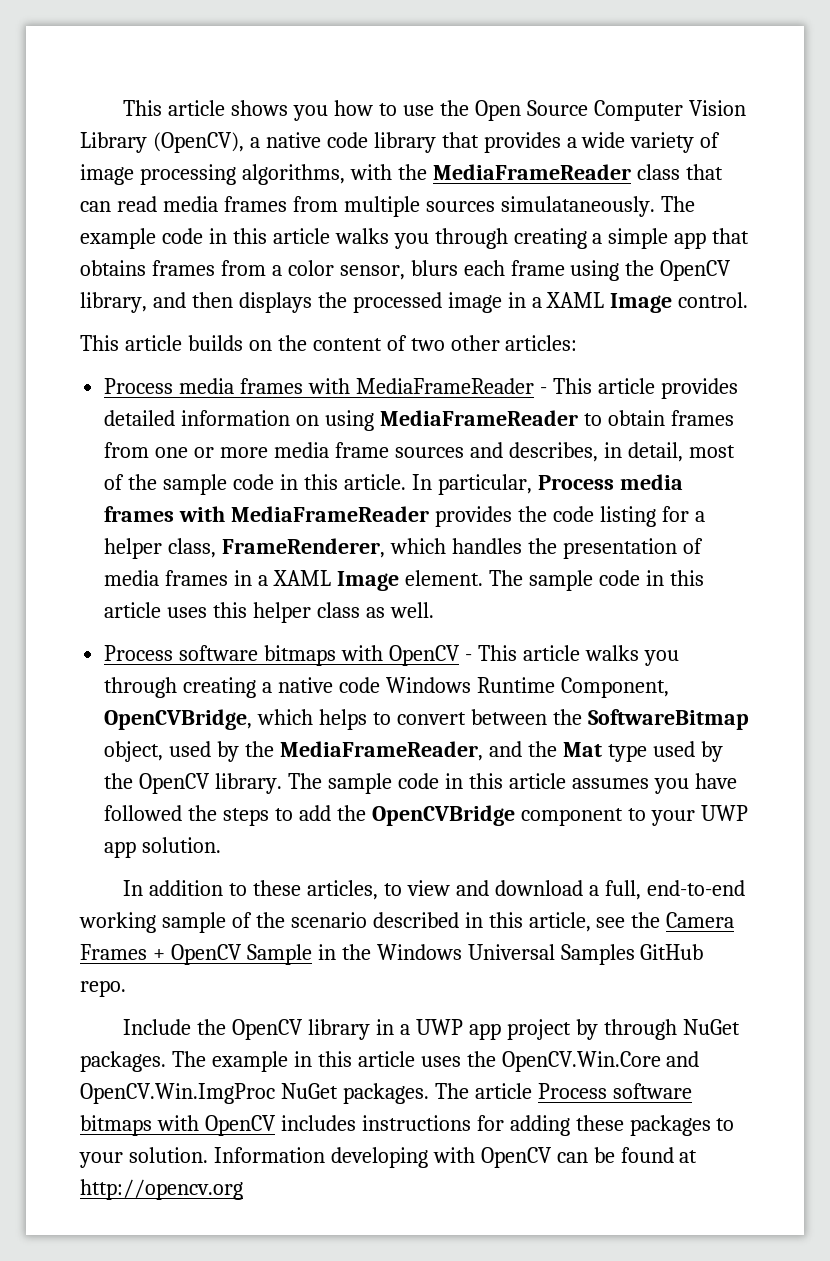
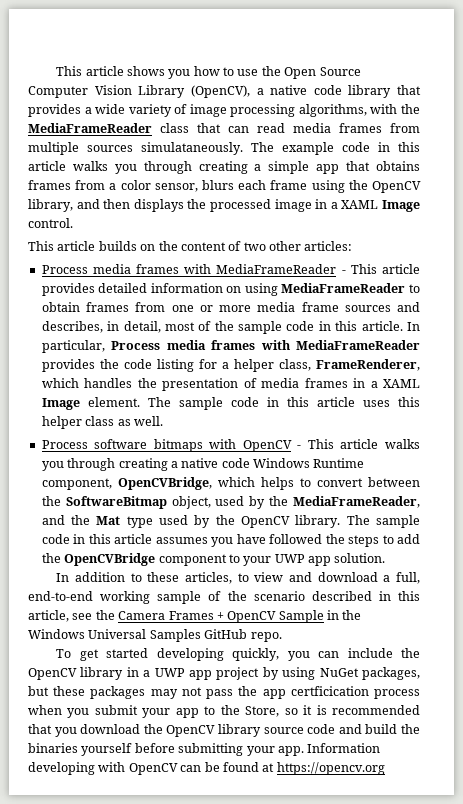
[560,677,669,698] Component, -> [41,478,112,490] component,
[123,1019,192,1035] Include -> [56,648,393,661] To get started developing quickly, you can include
[603,1019,740,1040] [80,1051,700,1072] [80,1083,692,1104] [80,1115,735,1136] [79,1147,208,1168] through NuGet packages. The example in this article uses the OpenCV.Win.Core and OpenCV.Win.ImgProc NuGet packages. The article Process software bitmaps with OpenCV includes instructions for adding these packages to your solution. -> [282,667,420,680] [28,686,421,699] [28,705,420,718] [28,724,421,737] [28,743,304,756] using NuGet packages, but these packages may not pass the app certficication process when you submit your app to the Store, so it is recommended that you download the OpenCV library source code and build the binaries yourself before submitting your app.
[80,1179,243,1200] http://opencv.org -> [276,762,385,775] https://opencv.org

